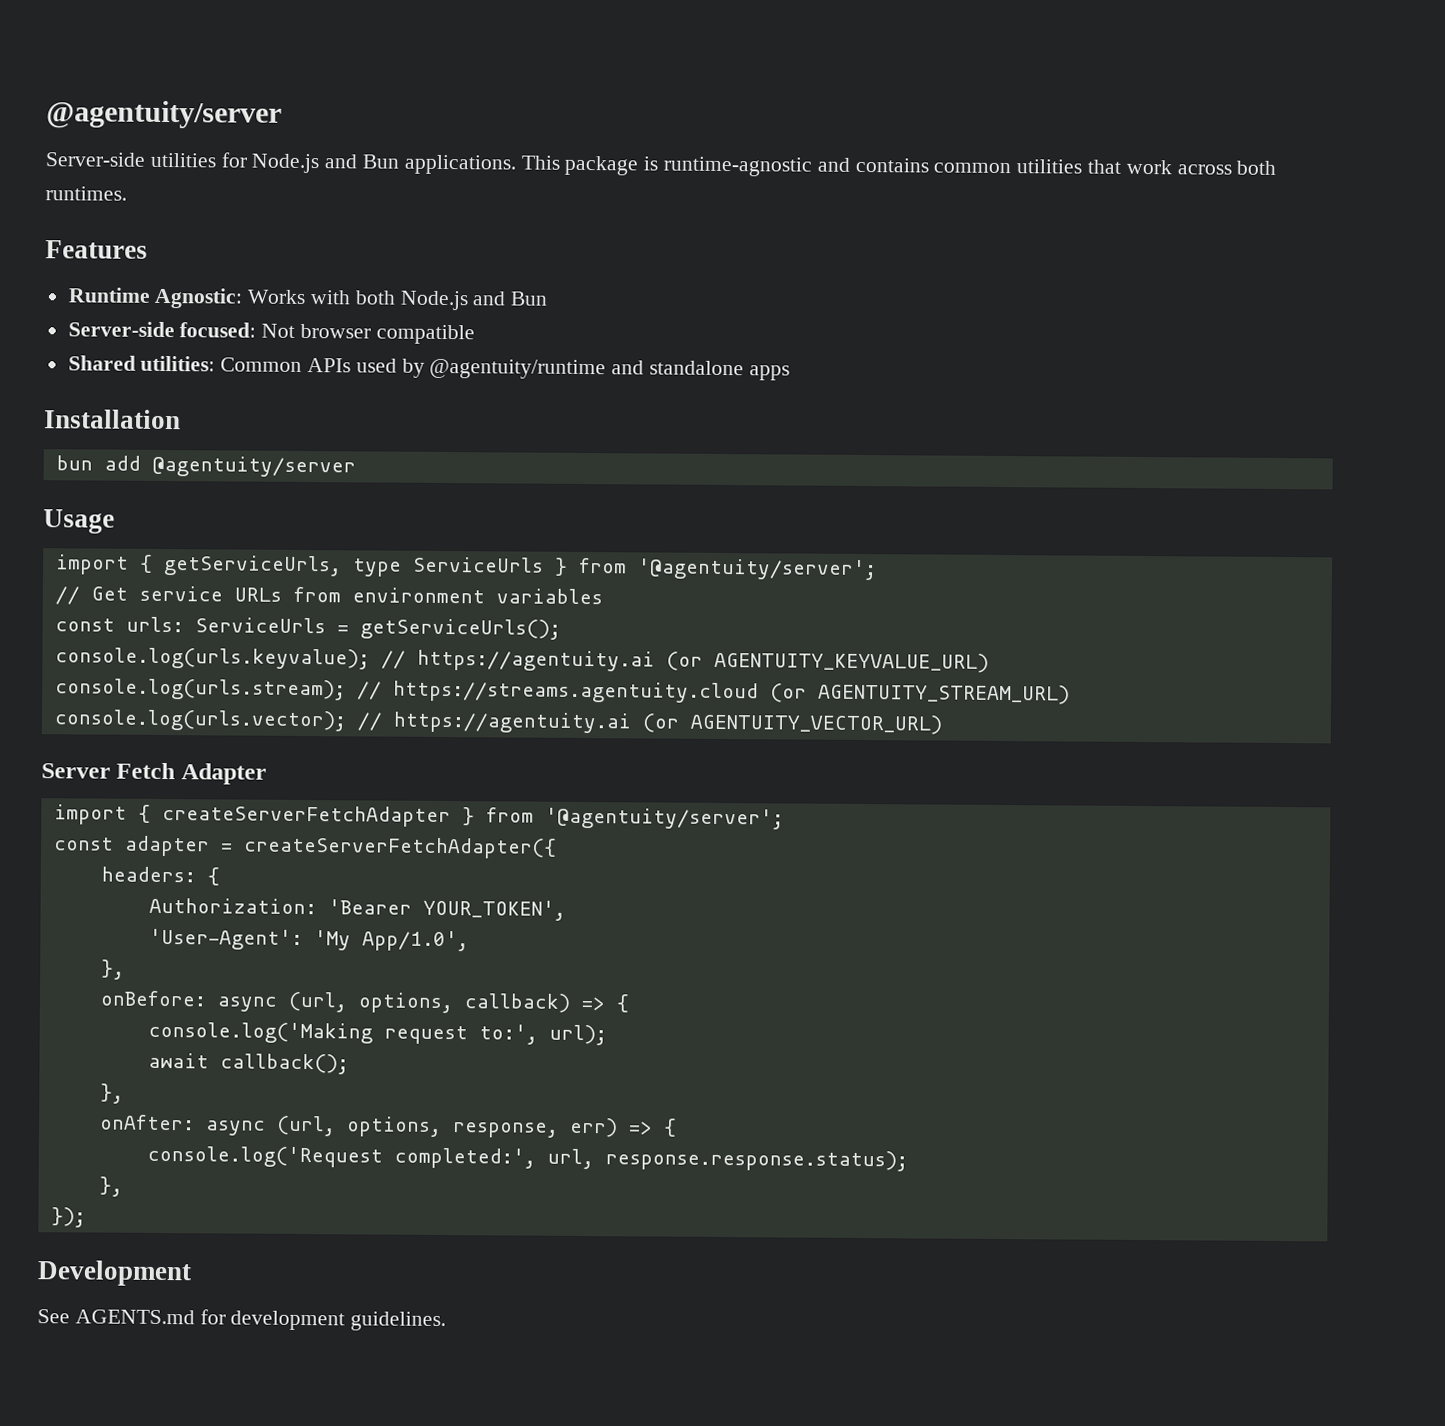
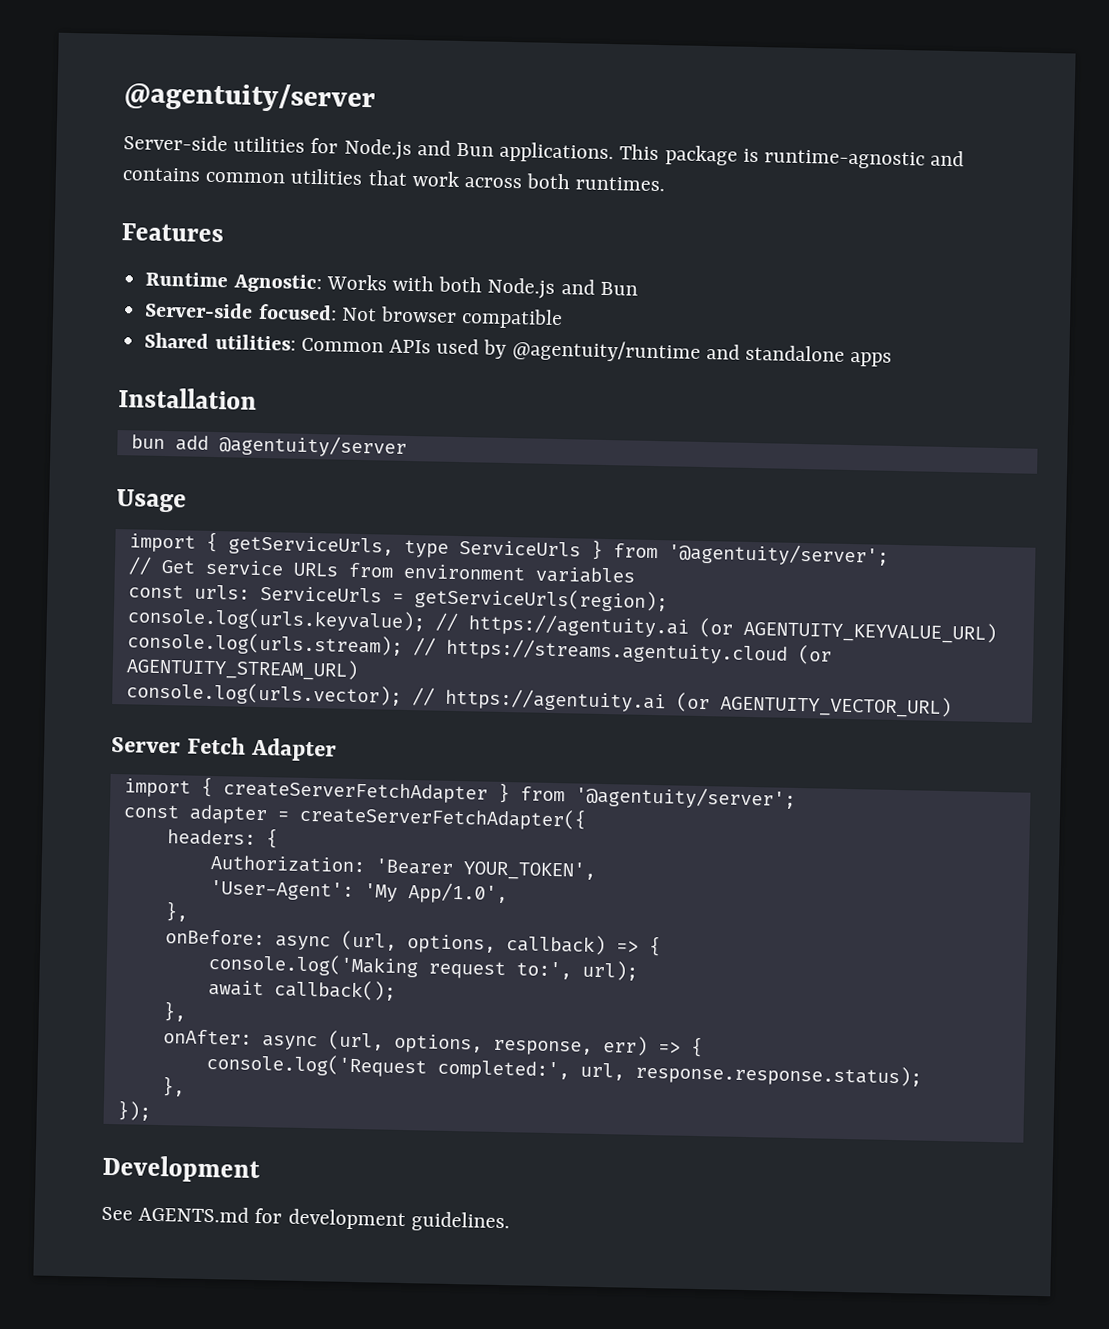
[359,618,561,640] getServiceUrls(); -> [413,587,668,613] getServiceUrls(region);

